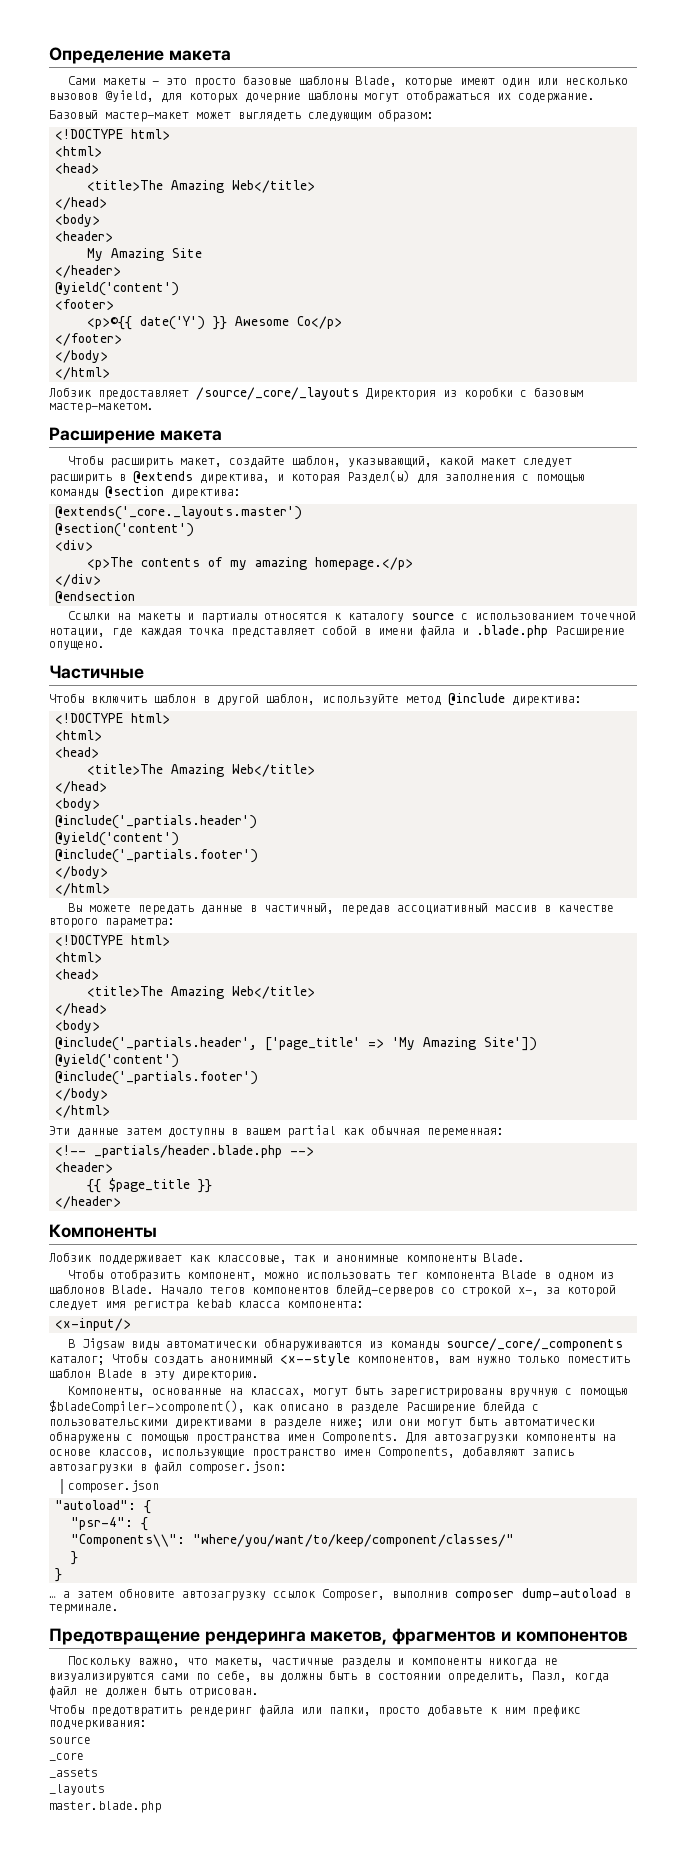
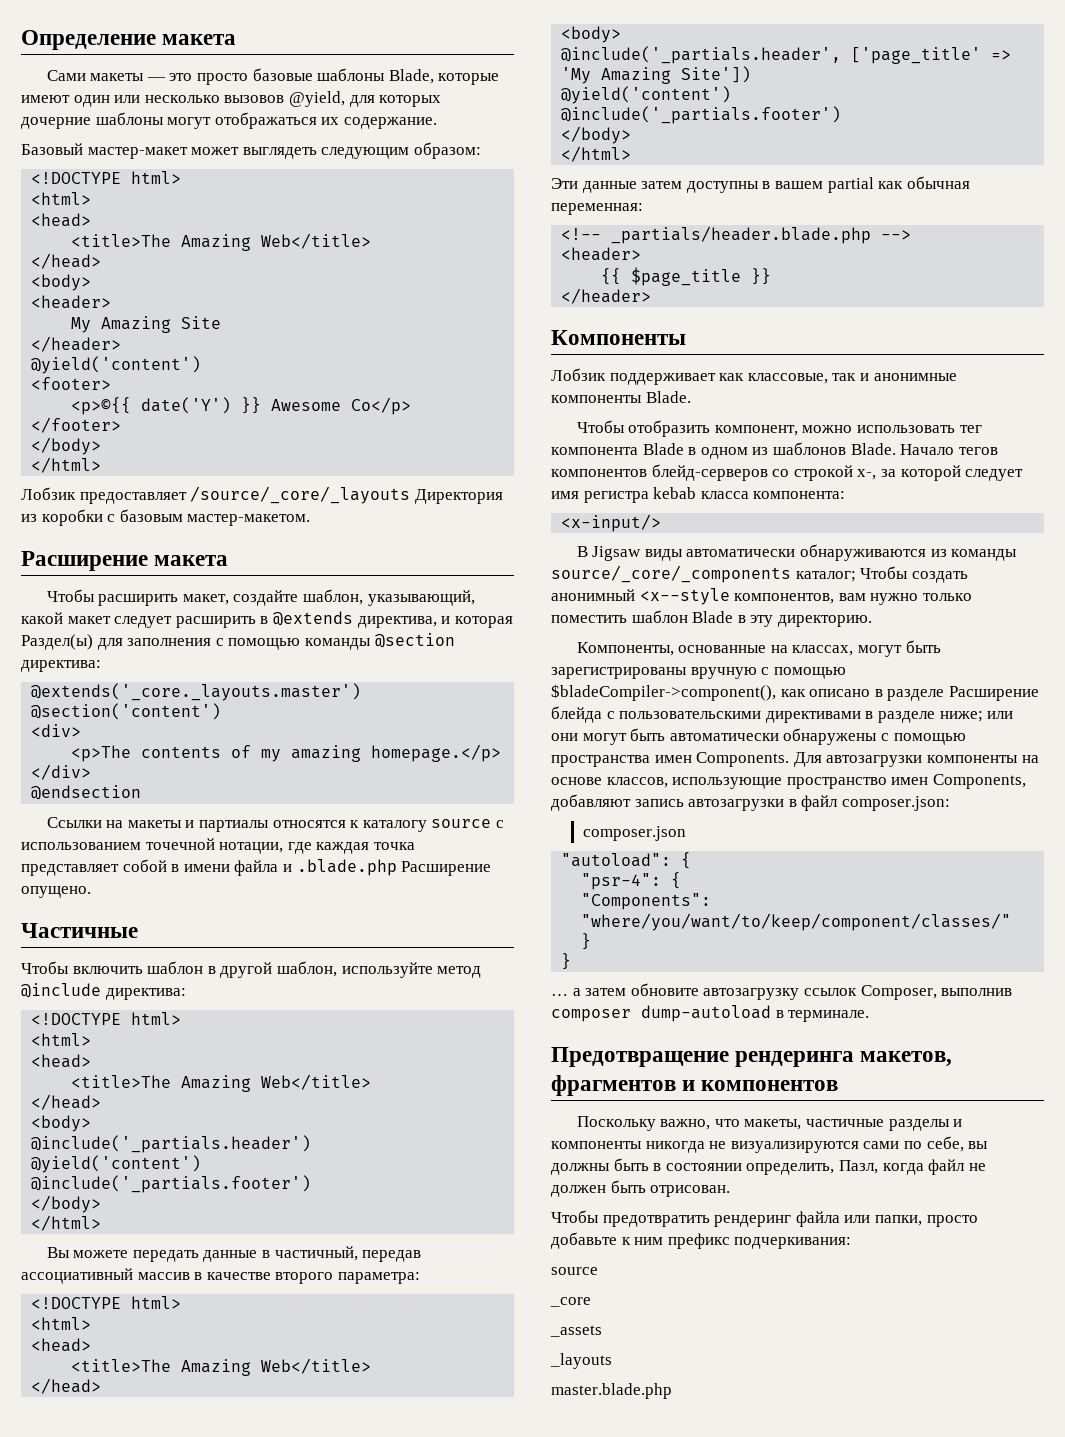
[71,1534,185,1547] "Components\\": -> [581,893,712,910] "Components":

